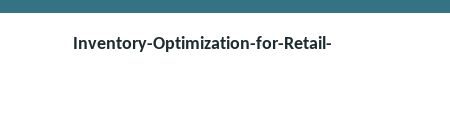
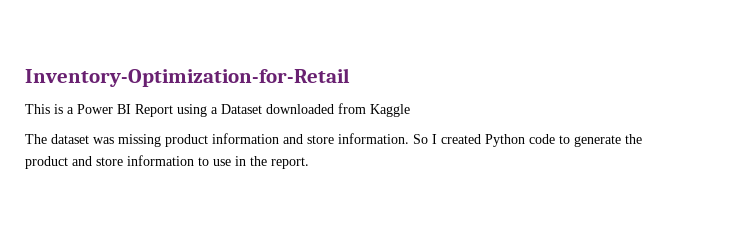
[73,36,332,52] Inventory-Optimization-for-Retail- -> [25,68,350,87] [25,103,410,117] [25,133,642,147] [25,155,309,169] Inventory-Optimization-for-Retail // This is a Power BI Report using a Dataset downloaded from Kaggle // The dataset was missing product information and store information. So I created Python code to generate the product and store information to use in the report.

